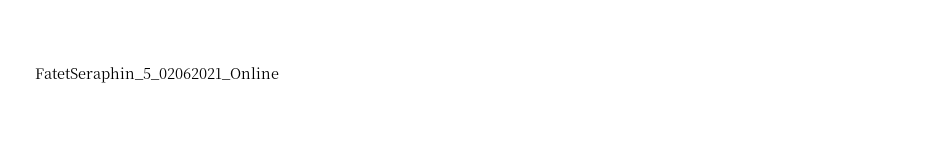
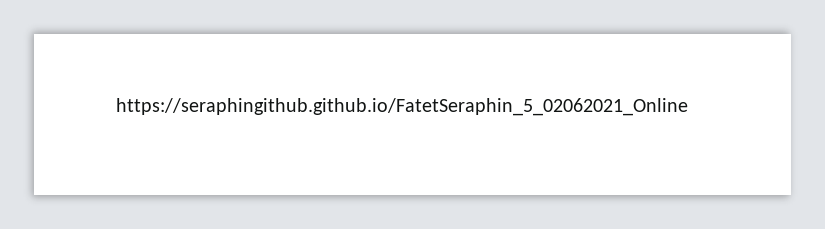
[35,67,279,83] FatetSeraphin_5_02062021_Online -> [116,98,688,116] https://seraphingithub.github.io/FatetSeraphin_5_02062021_Online

